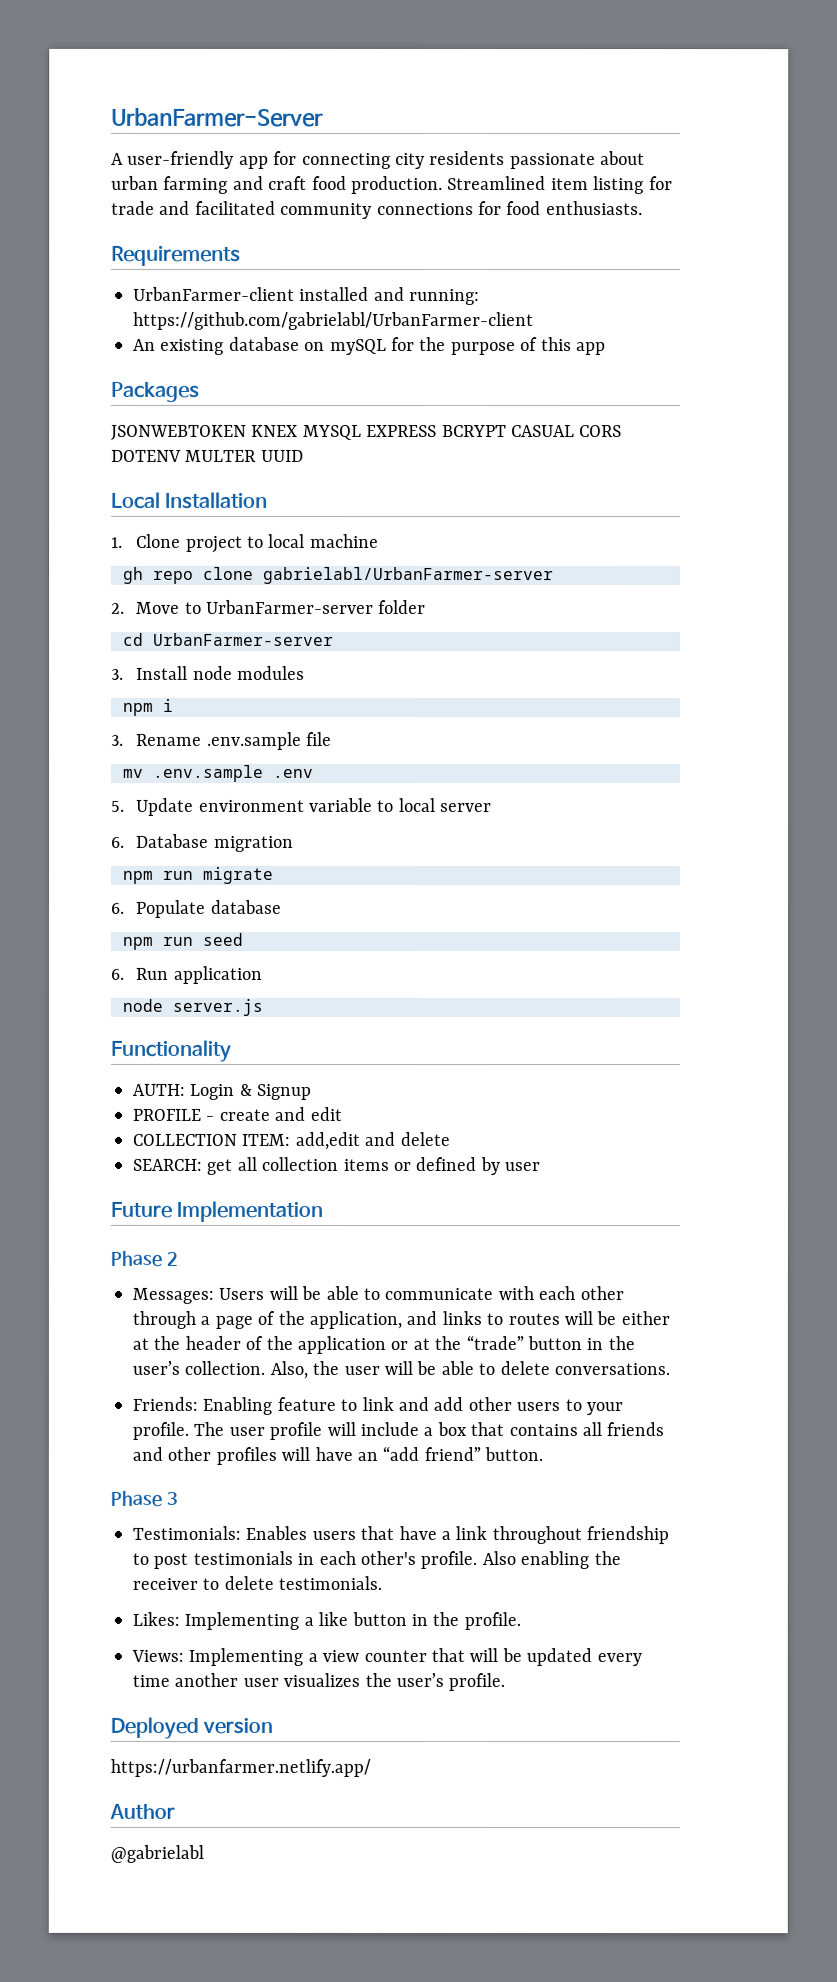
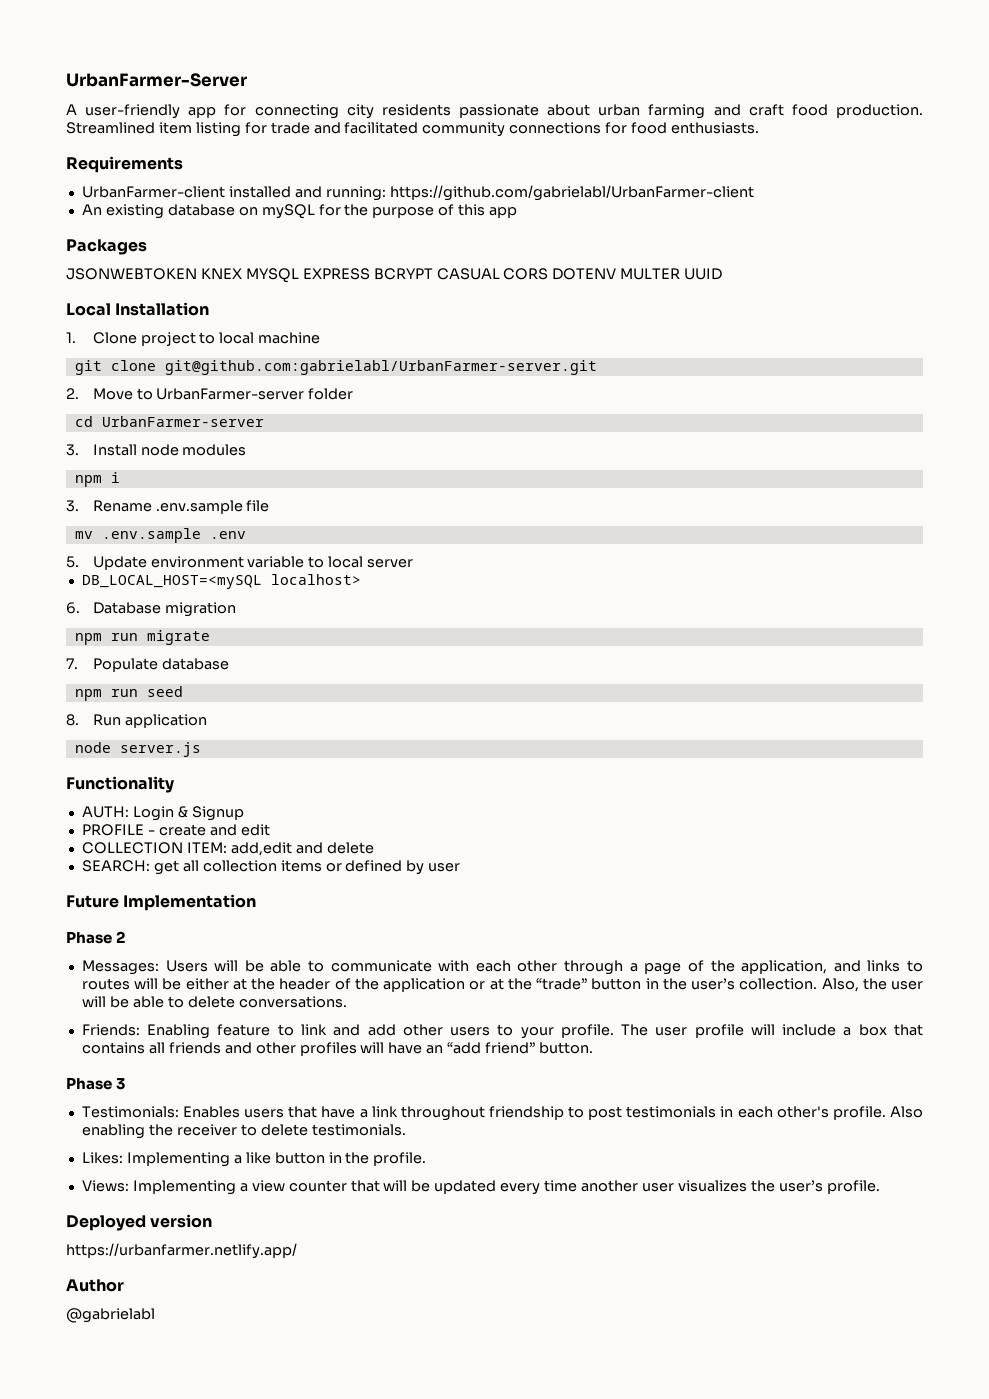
[123,566,554,585] gh repo clone gabrielabl/UrbanFarmer-server -> [74,360,597,375] git clone git@github.com:gabrielabl/UrbanFarmer-server.git
(493, 808) none -> [81,574,361,589] // DB_LOCAL_HOST=<mySQL localhost>
[111,902,125,914] 6. -> [66,658,78,669] 7.
[111,968,125,980] 6. -> [66,714,79,726] 8.

